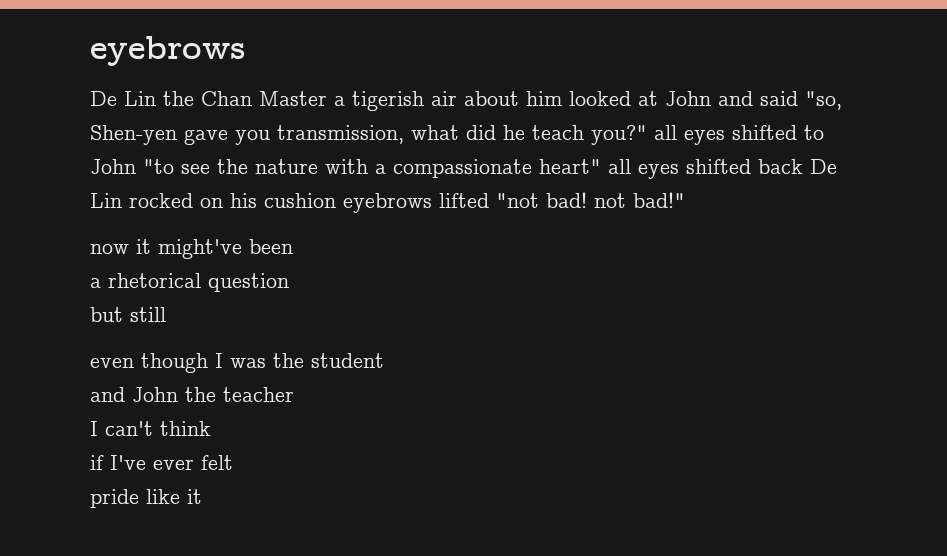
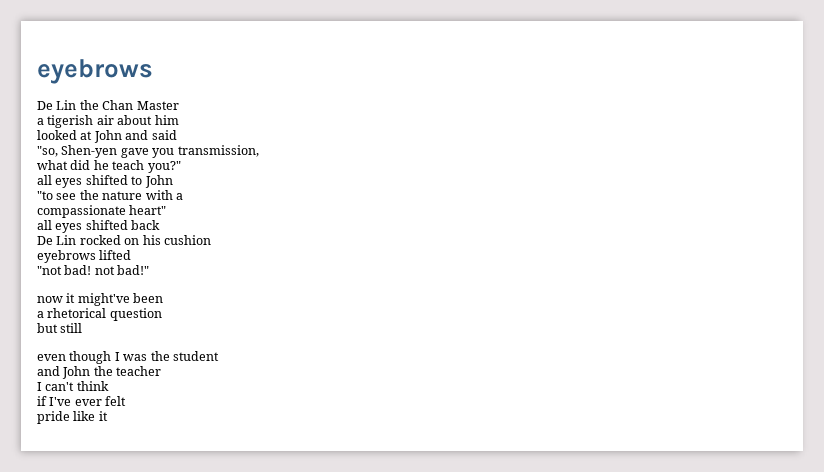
(327, 98) none -> (179, 105) //
(563, 98) none -> (179, 120) //
(798, 98) none -> (177, 135) //
(404, 134) none -> (259, 151) //
(647, 135) none -> (181, 167) //
(136, 166) none -> (173, 181) //
(386, 169) none -> (183, 196) //
(601, 166) none -> (167, 210) //
(803, 166) none -> (161, 225) //
(336, 200) none -> (211, 240) //
(489, 200) none -> (132, 255) //

